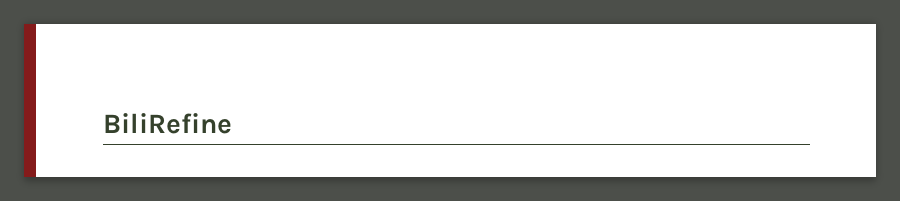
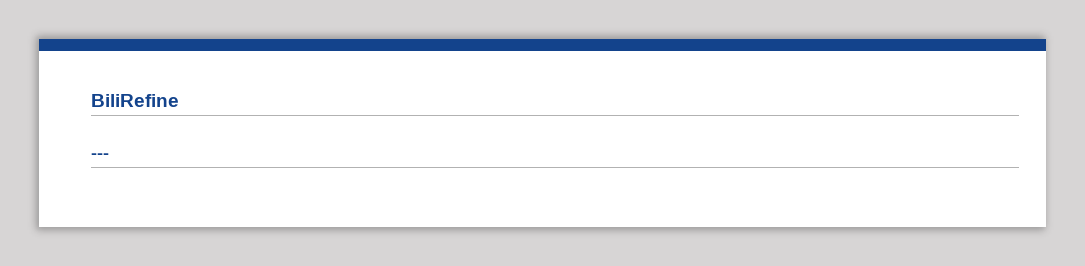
(232, 123) none -> [91,153,109,159] // ---

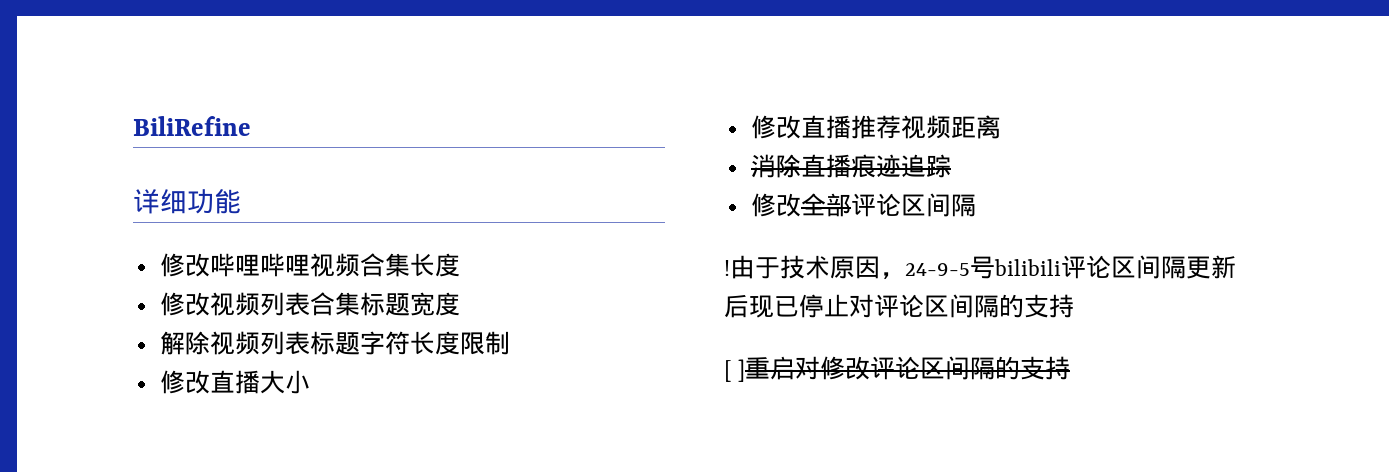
[91,153,109,159] --- -> [133,189,241,214] [159,253,460,277] [159,292,460,316] [159,331,510,355] [159,370,310,394] [750,115,1001,139] [750,154,951,178] [750,193,976,217] [724,255,1236,280] [724,294,1074,318] [724,356,1070,382] 详细功能 // 修改哔哩哔哩视频合集长度 // 修改视频列表合集标题宽度 // 解除视频列表标题字符长度限制 // 修改直播大小 // 修改直播推荐视频距离 // 消除直播痕迹追踪 // 修改全部评论区间隔 // !由于技术原因，24-9-5号bilibili评论区间隔更新后现已停止对评论区间隔的支持 // [ ]重启对修改评论区间隔的支持

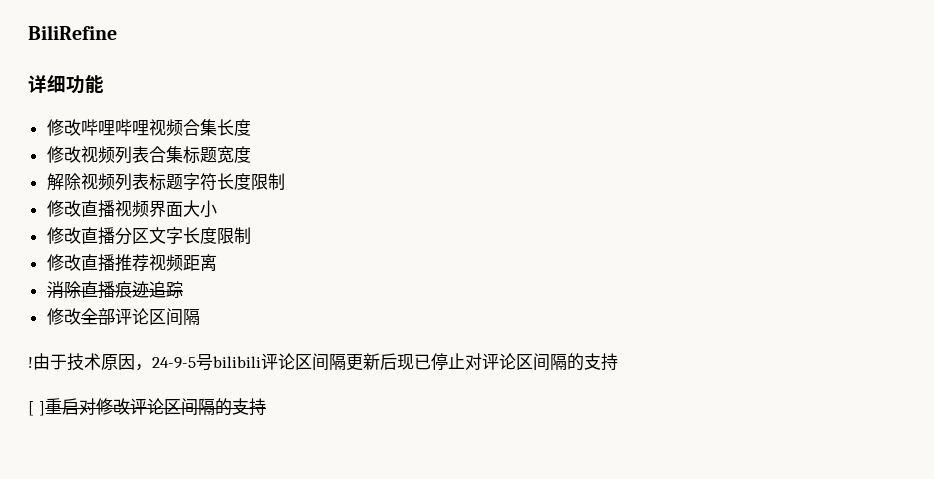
(260, 382) none -> [114,200,183,217] 视频界面
(310, 382) none -> [46,227,251,245] // 修改直播分区文字长度限制

